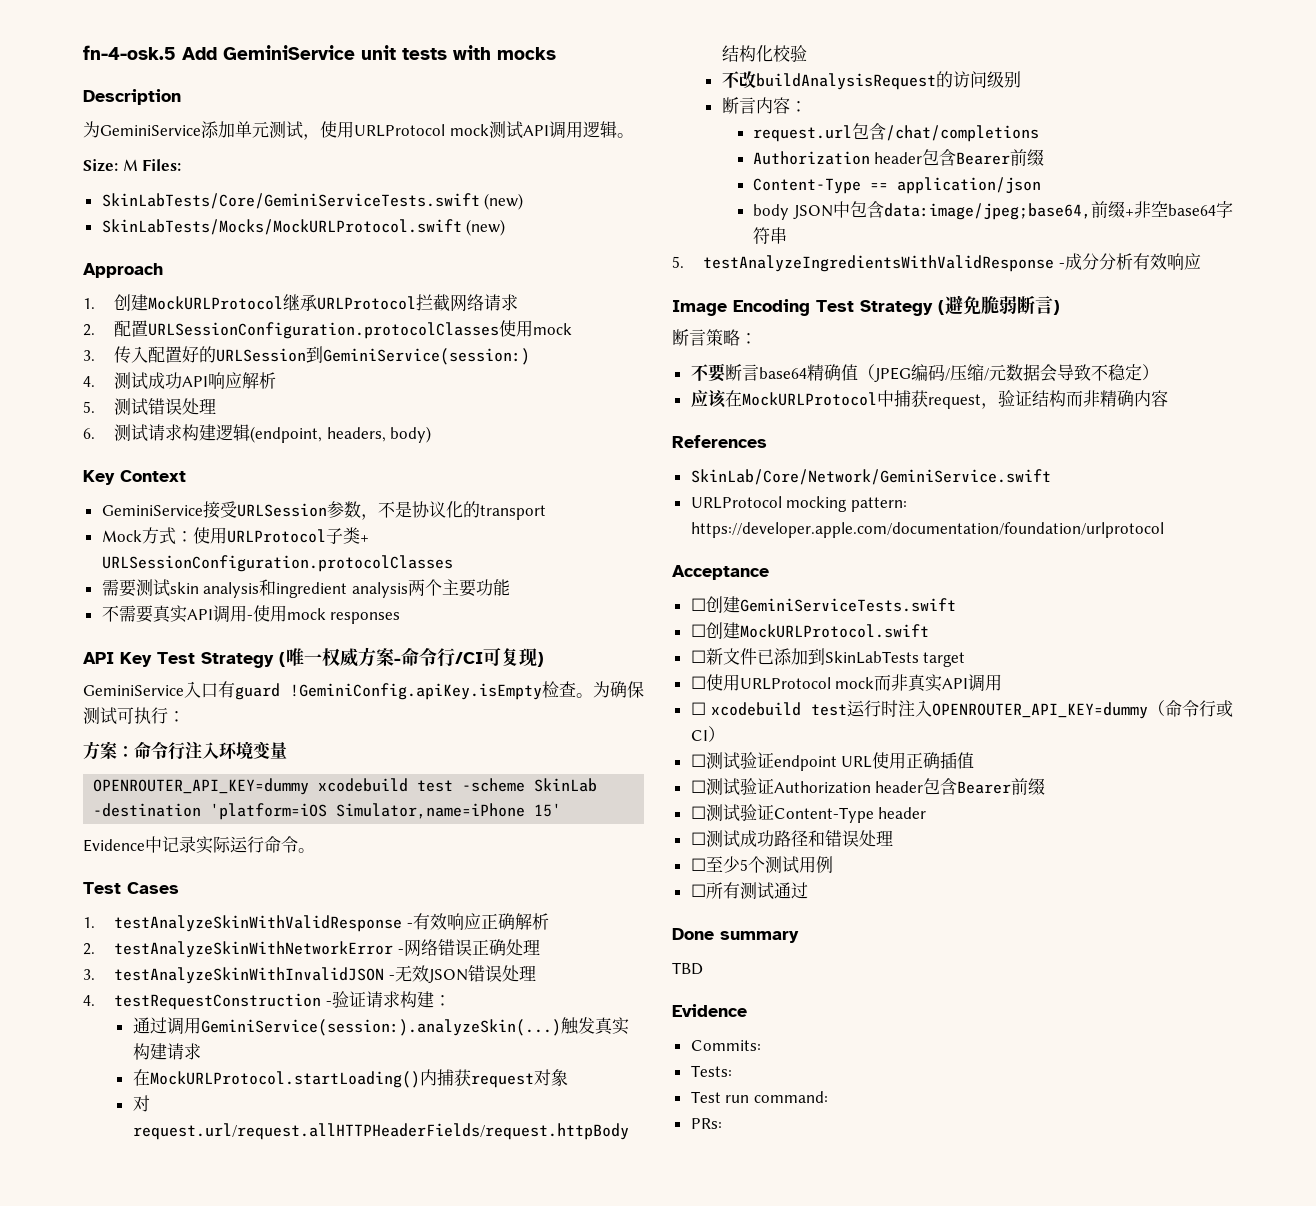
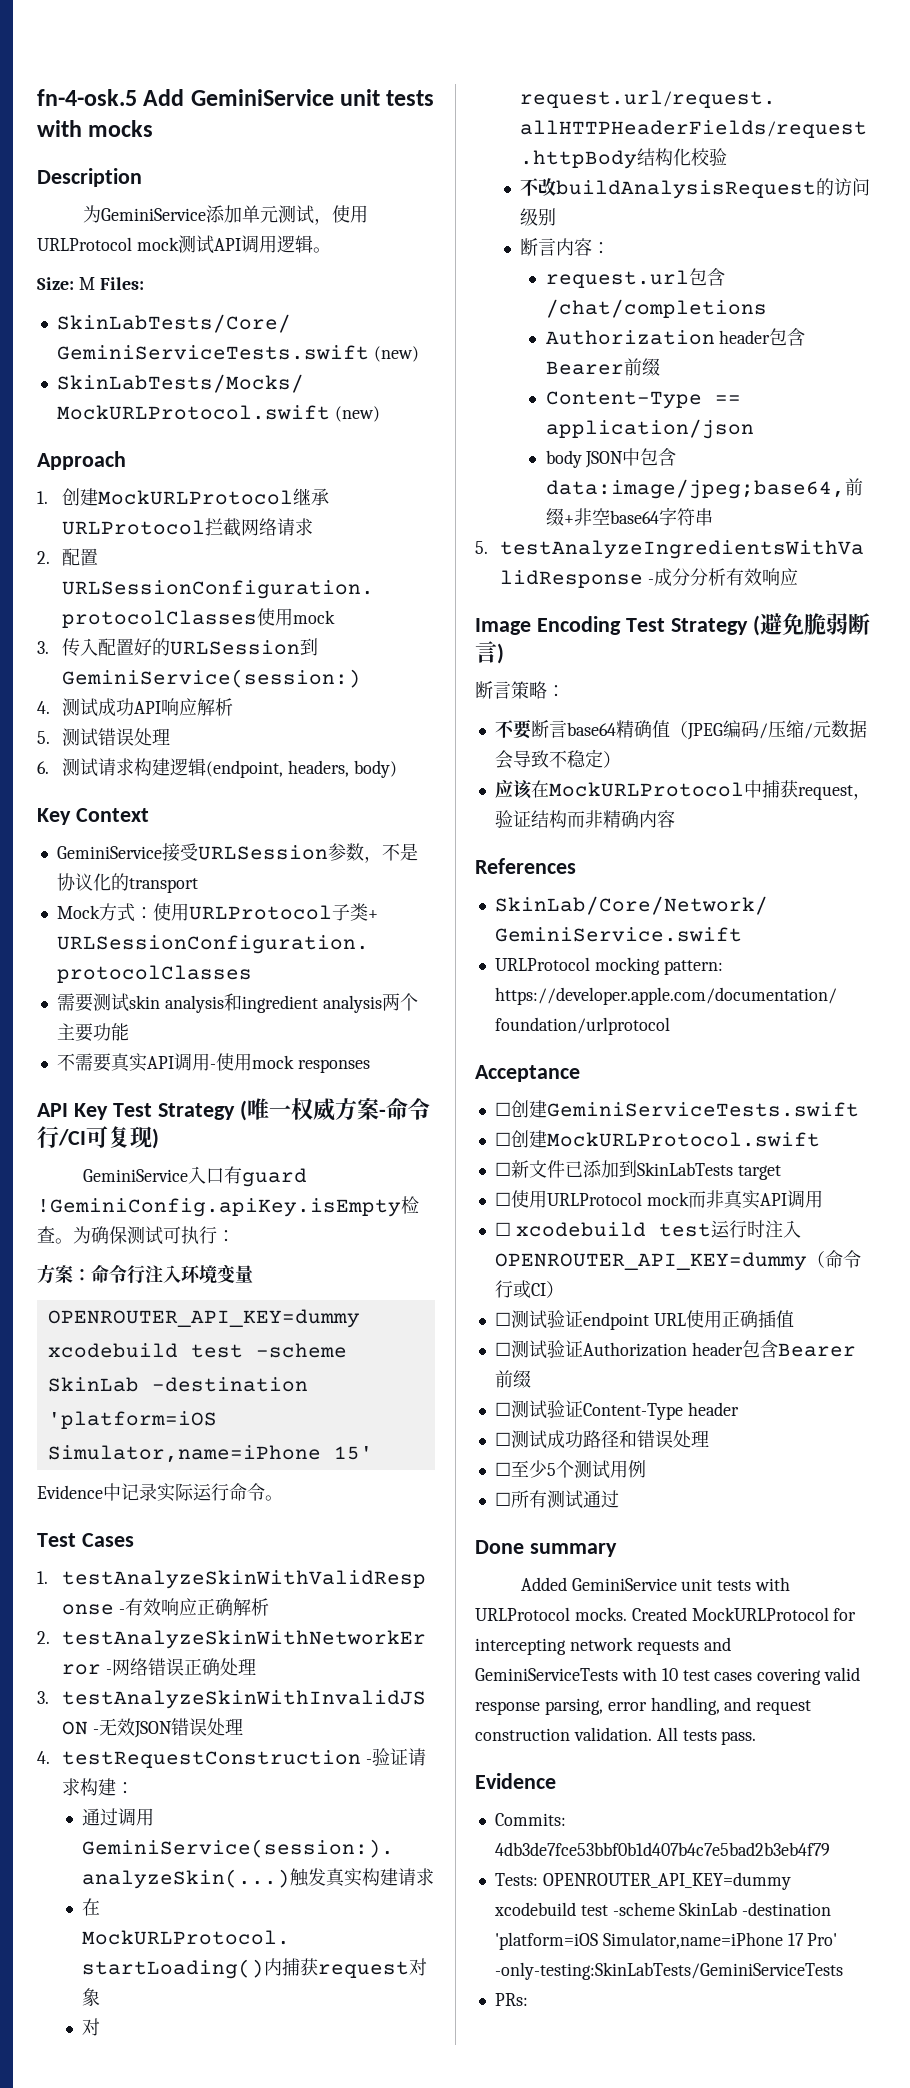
[672,962,703,975] TBD -> [520,1577,791,1591] [475,1607,857,1621] [475,1637,731,1655] [475,1667,861,1685] [475,1697,812,1715] [475,1727,757,1745] Added GeminiService unit tests with URLProtocol mocks. Created MockURLProtocol for intercepting network requests and GeminiServiceTests with 10 test cases covering valid response parsing, error handling, and request construction validation. All tests pass.
(761, 1045) none -> [494,1842,830,1856] 4db3de7fce53bbf0b1d407b4c7e5bad2b3eb4f79
[690,1091,828,1103] // Test run command: -> [542,1872,791,1890] [493,1902,832,1916] [494,1932,838,1950] [494,1962,843,1980] OPENROUTER_API_KEY=dummy xcodebuild test -scheme SkinLab -destination 'platform=iOS Simulator,name=iPhone 17 Pro' -only-testing:SkinLabTests/GeminiServiceTests

